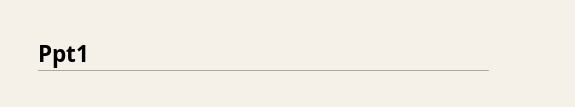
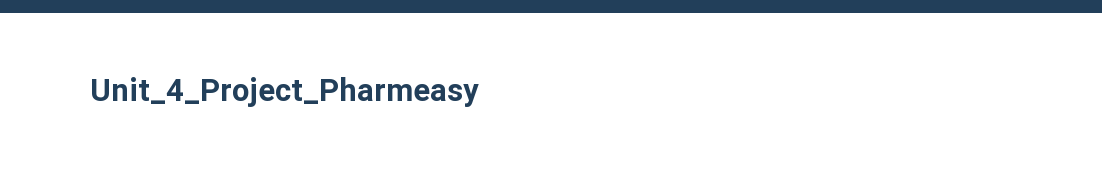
[38,45,89,68] Ppt1 -> [90,77,479,107] Unit_4_Project_Pharmeasy

